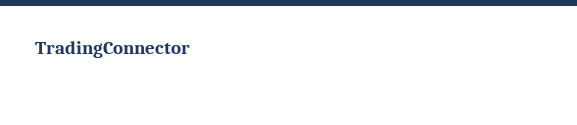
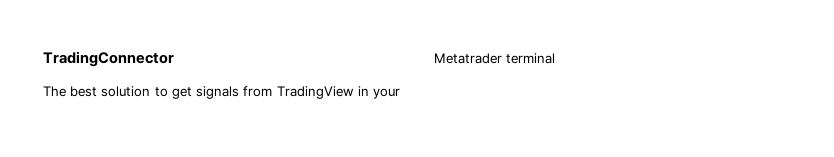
(190, 49) none -> [43,86,400,99] [434,53,555,64] // The best solution to get signals from TradingView in your Metatrader terminal

